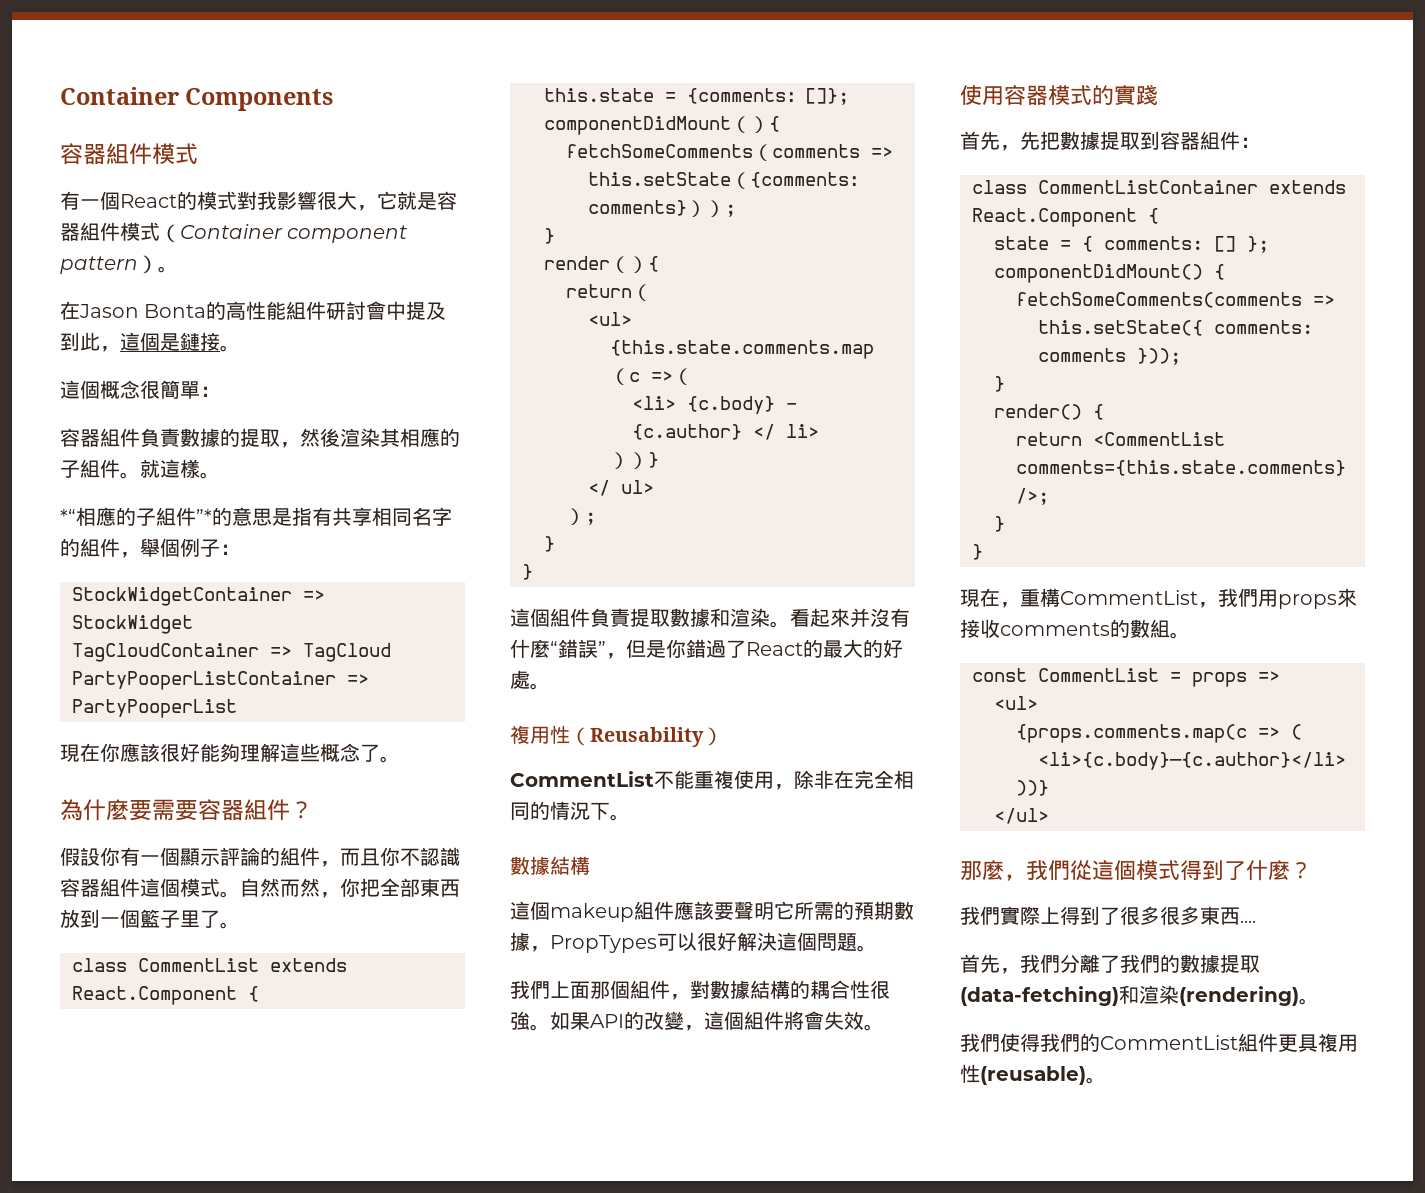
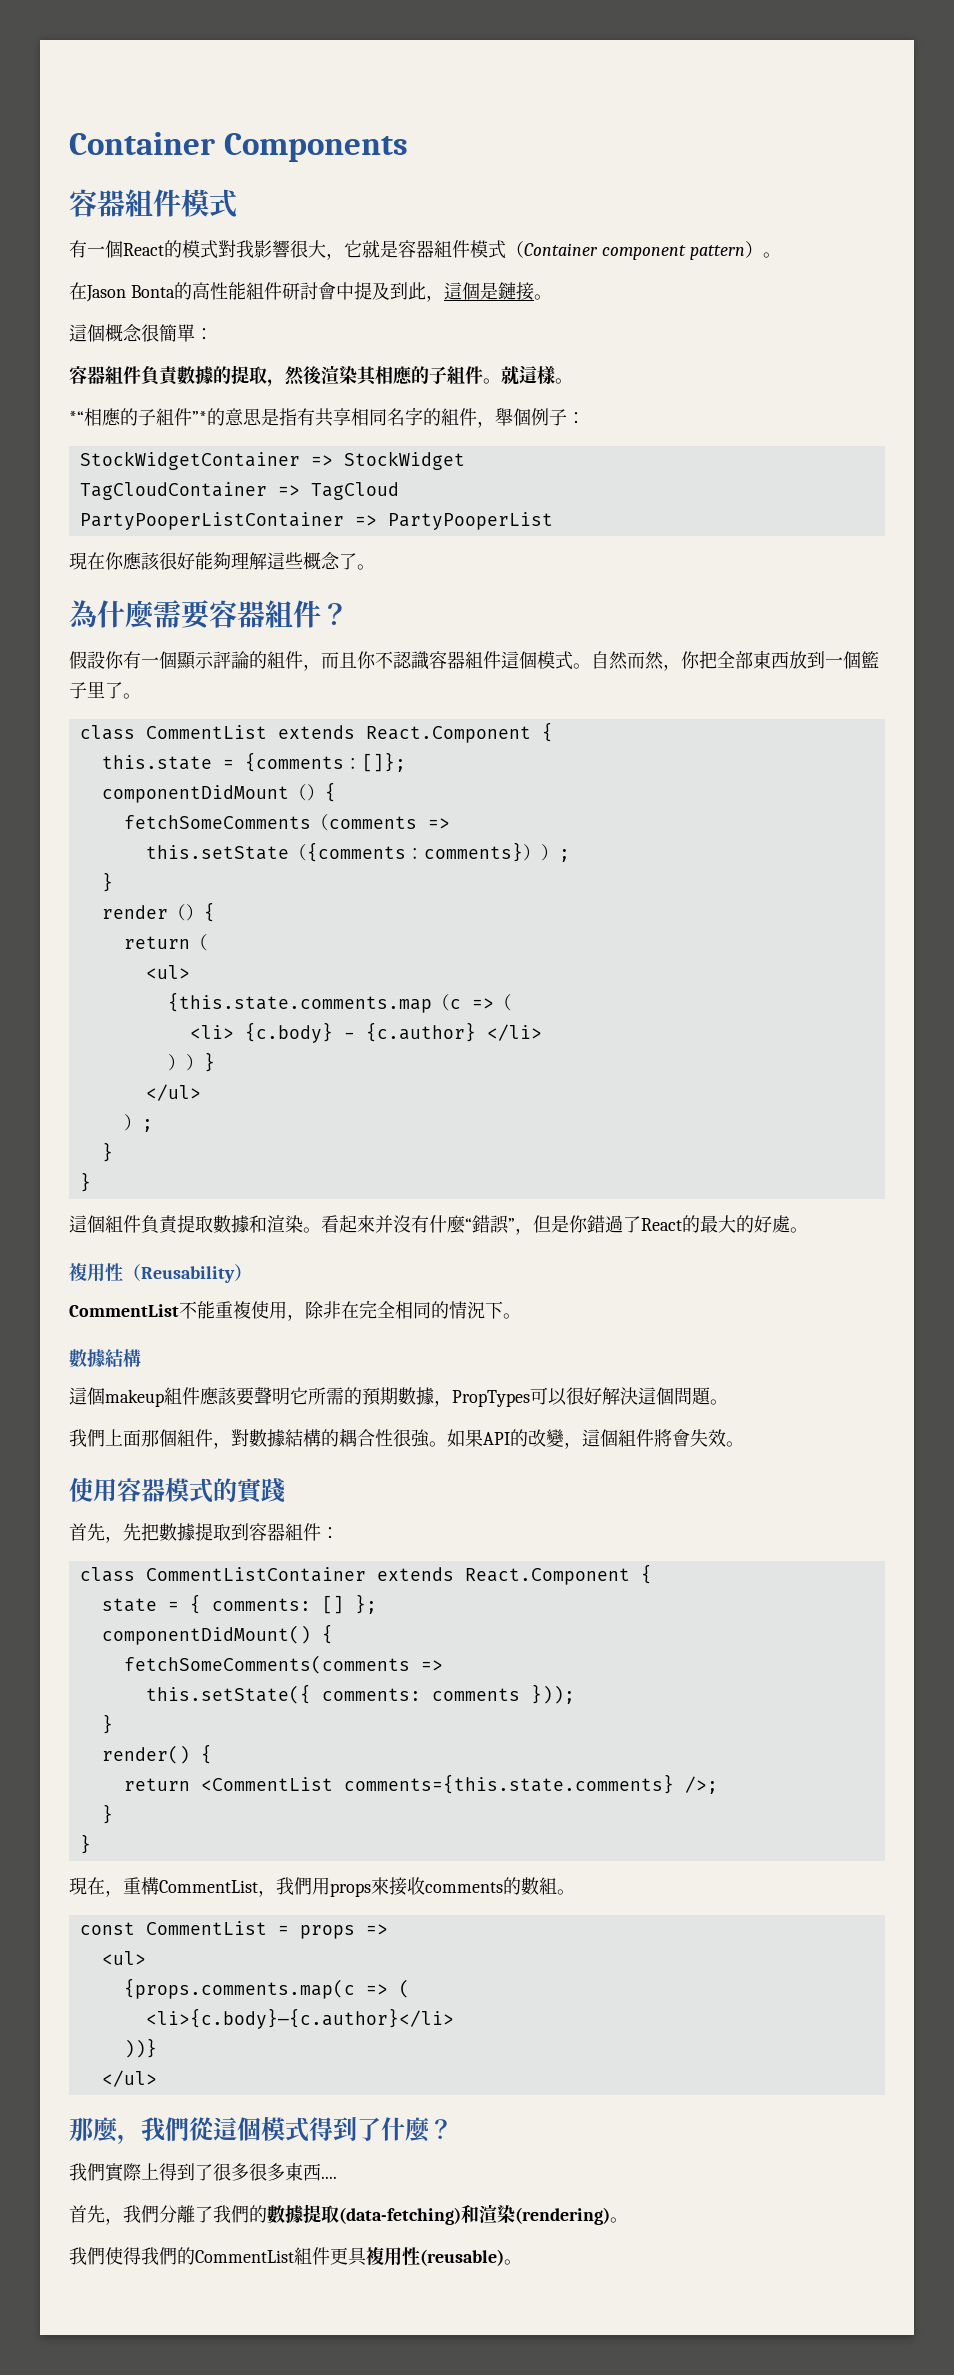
[129,800,152,821] 要 -> (154, 614) none
[753,424,819,440] </ li> -> [486,1024,542,1041] </li>
[588,480,654,496] </ ul> -> [145,1084,201,1101] </ul>

